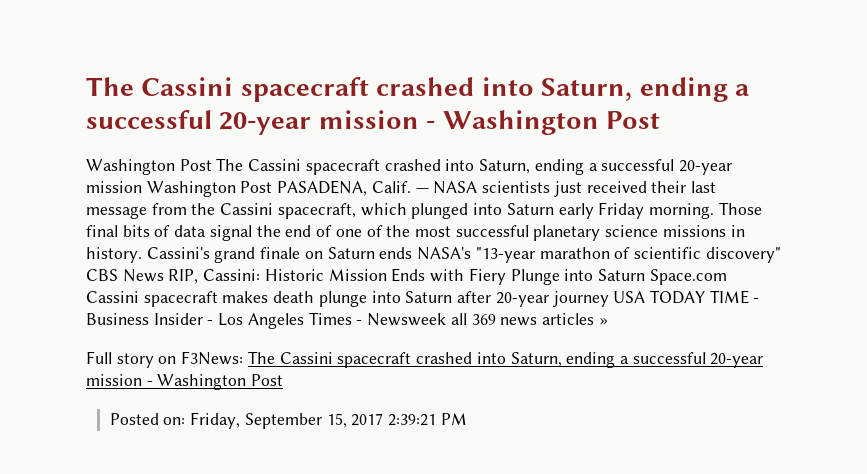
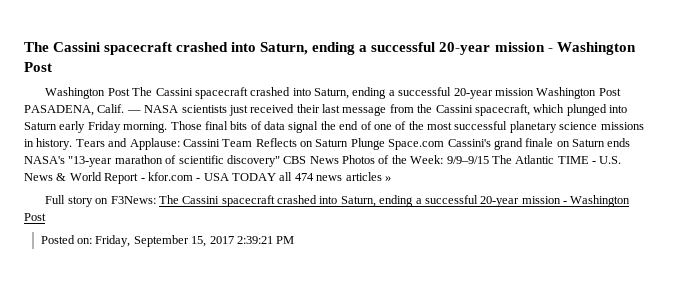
(142, 255) none -> [75,138,445,150] Tears and Applause: Cassini Team Reflects on Saturn Plunge Space.com
[168,268,727,285] [86,290,760,307] [86,312,496,329] RIP, Cassini: Historic Mission Ends with Fiery Plunge into Saturn Space.com Cassini spacecraft makes death plunge into Saturn after 20-year journey USA TODAY TIME - Business Insider - Los Angeles Times - Newsweek all 369 -> [342,155,622,164] [24,172,314,184] Photos of the Week: 9/9–9/15 The Atlantic TIME - U.S. News & World Report - kfor.com - USA TODAY all 474

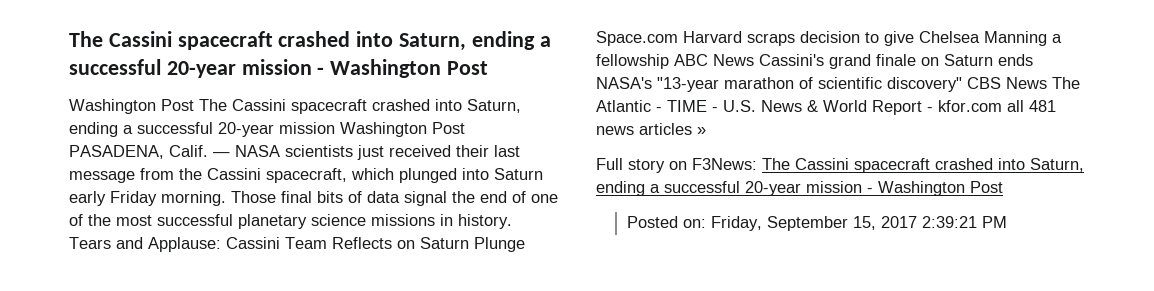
(445, 144) none -> [683,31,1062,46] [596,54,754,69] Harvard scraps decision to give Chelsea Manning a fellowship ABC News
[342,155,489,164] Photos of the Week: 9/9–9/15 -> (1047, 83) none
(555, 159) none -> [656,107,662,112] -
[196,172,314,181] - USA TODAY all 474 -> [1007,100,1056,112] all 481

